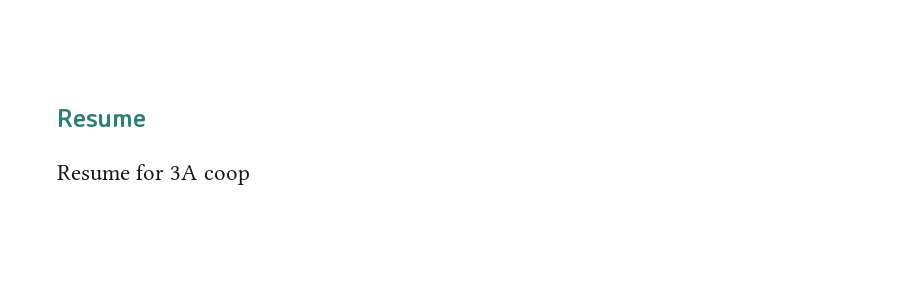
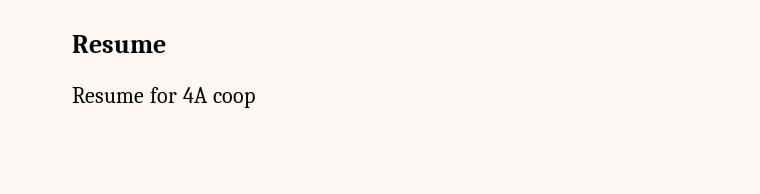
[170,165,198,180] 3A -> [182,87,208,103] 4A

